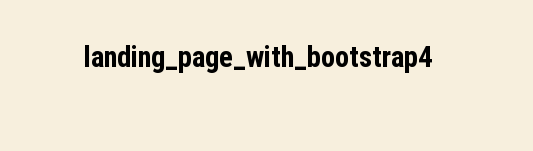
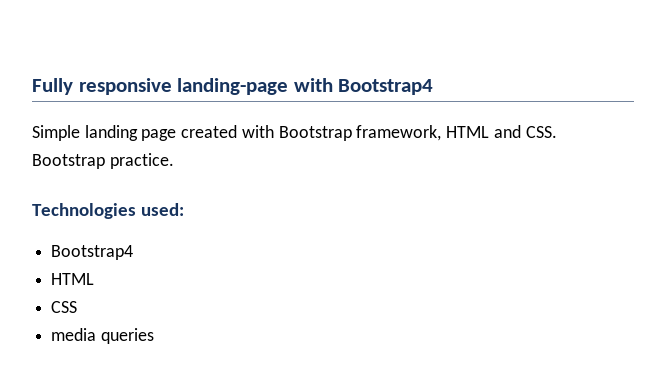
[83,45,433,73] landing_page_with_bootstrap4 -> [32,78,434,95] [32,125,557,141] [32,153,174,169] [32,203,185,219] [51,245,134,260] [51,273,95,285] [51,301,78,313] [51,328,154,344] Fully responsive landing-page with Bootstrap4 // Simple landing page created with Bootstrap framework, HTML and CSS. Bootstrap practice. // Technologies used: // Bootstrap4 // HTML // CSS // media queries

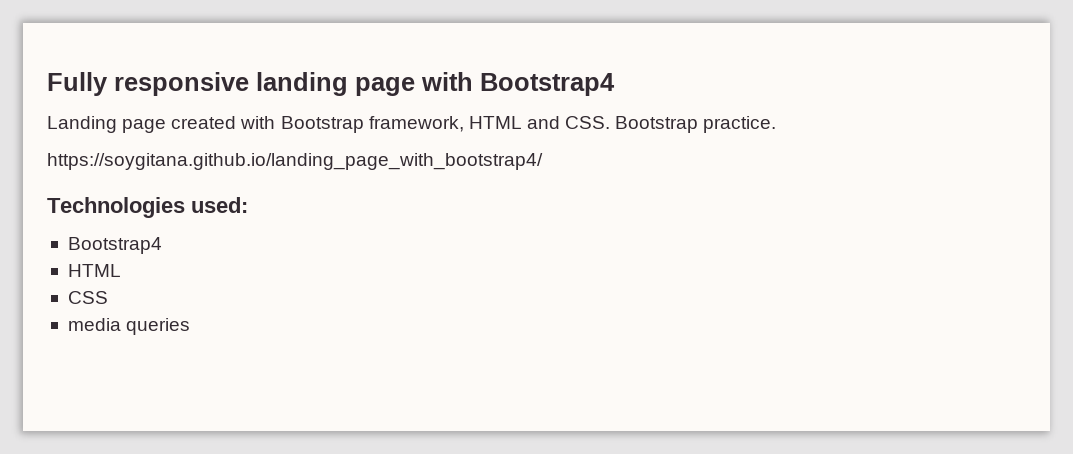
[177,78,289,95] landing-page -> [256,72,415,96] landing page
[32,125,138,141] Simple landing -> [47,116,117,133] Landing
(174, 161) none -> [47,153,543,170] // https://soygitana.github.io/landing_page_with_bootstrap4/

